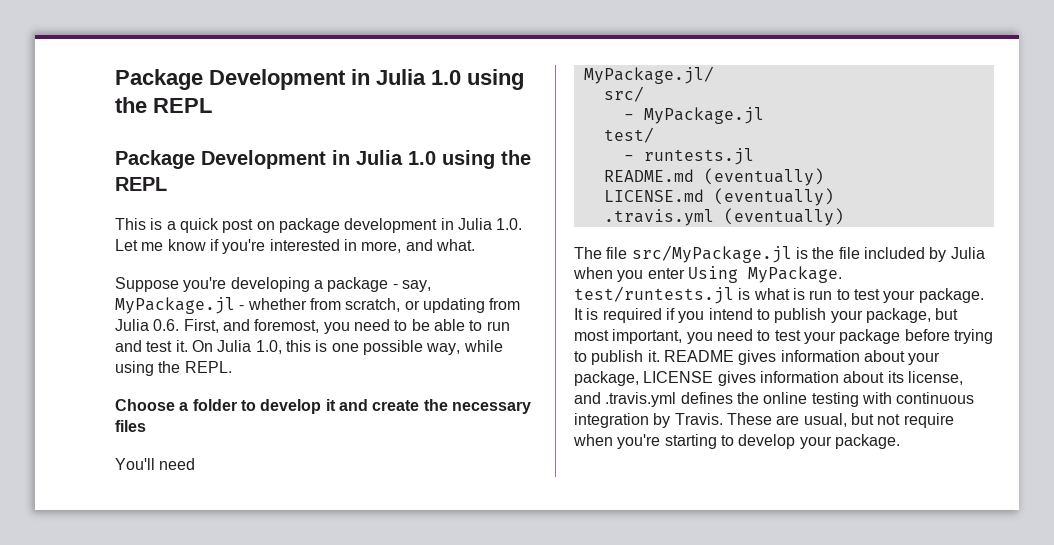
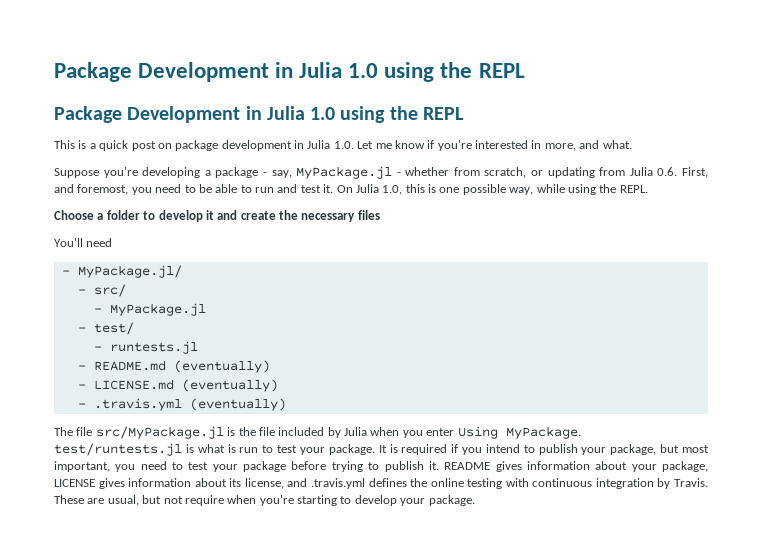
(196, 464) none -> [61,270,70,275] -
(714, 75) none -> [77,289,86,294] -
(764, 115) none -> [77,327,86,332] -
(754, 156) none -> [77,365,86,370] -
(824, 177) none -> [77,384,86,389] -
(834, 197) none -> [77,403,86,408] -

